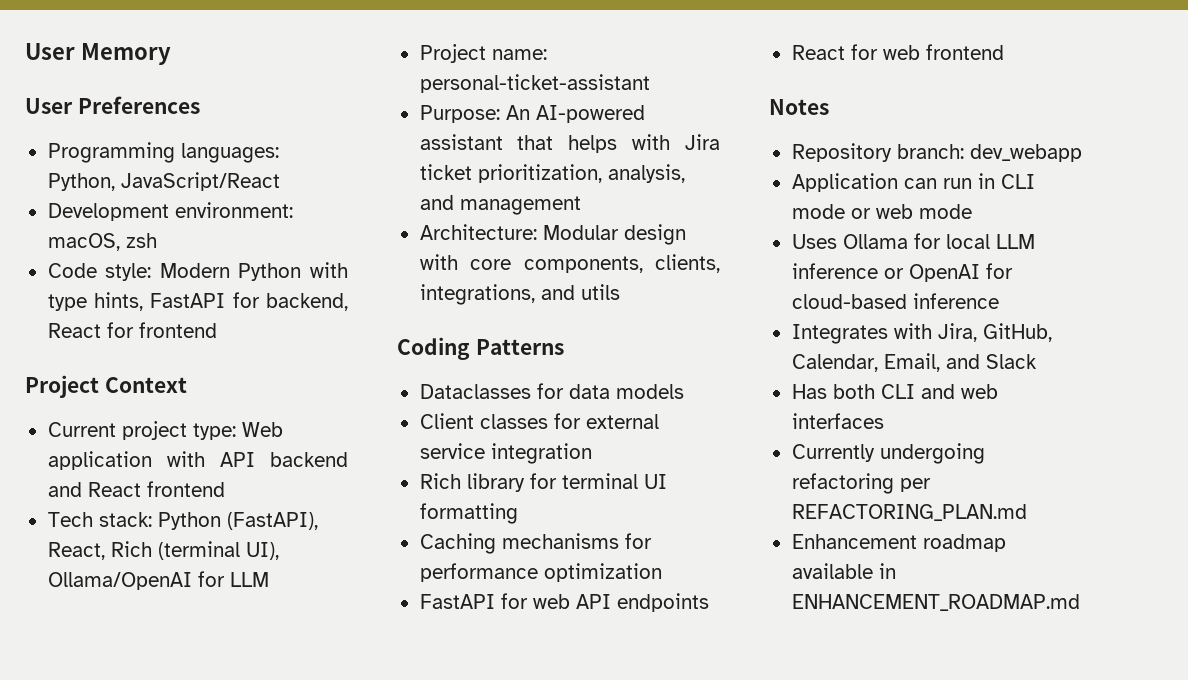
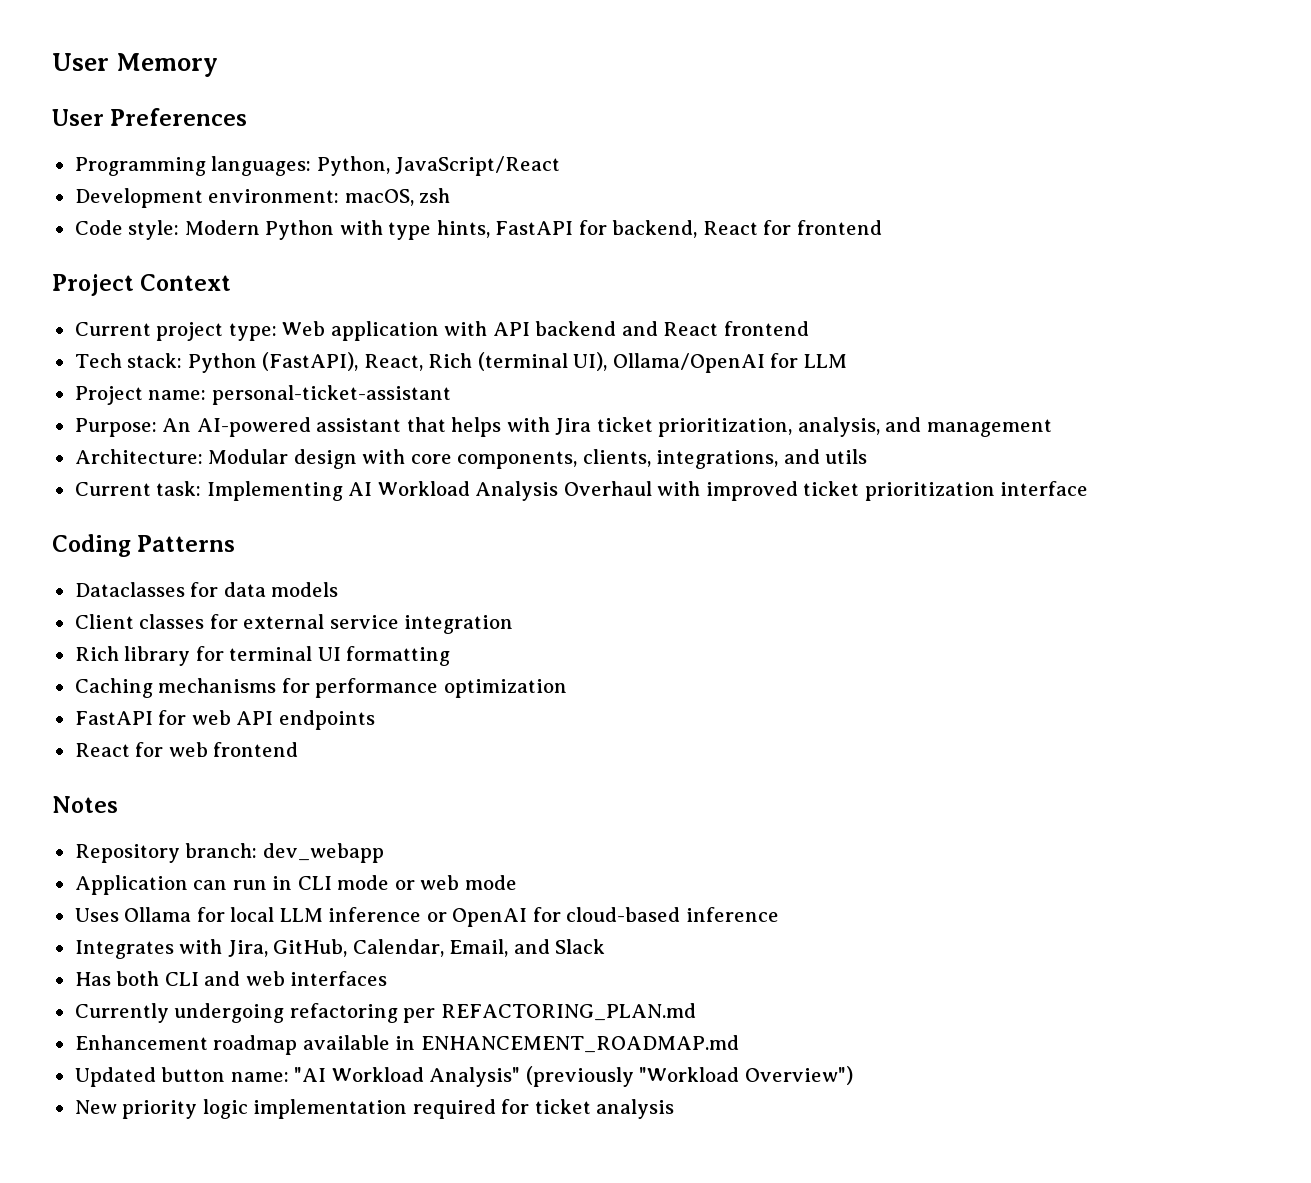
(620, 292) none -> [74,481,1089,501] // Current task: Implementing AI Workload Analysis Overhaul with improved ticket prioritization interface
(1080, 602) none -> [74,1066,853,1087] [74,1099,675,1119] // Updated button name: "AI Workload Analysis" (previously "Workload Overview") // New priority logic implementation required for ticket analysis

